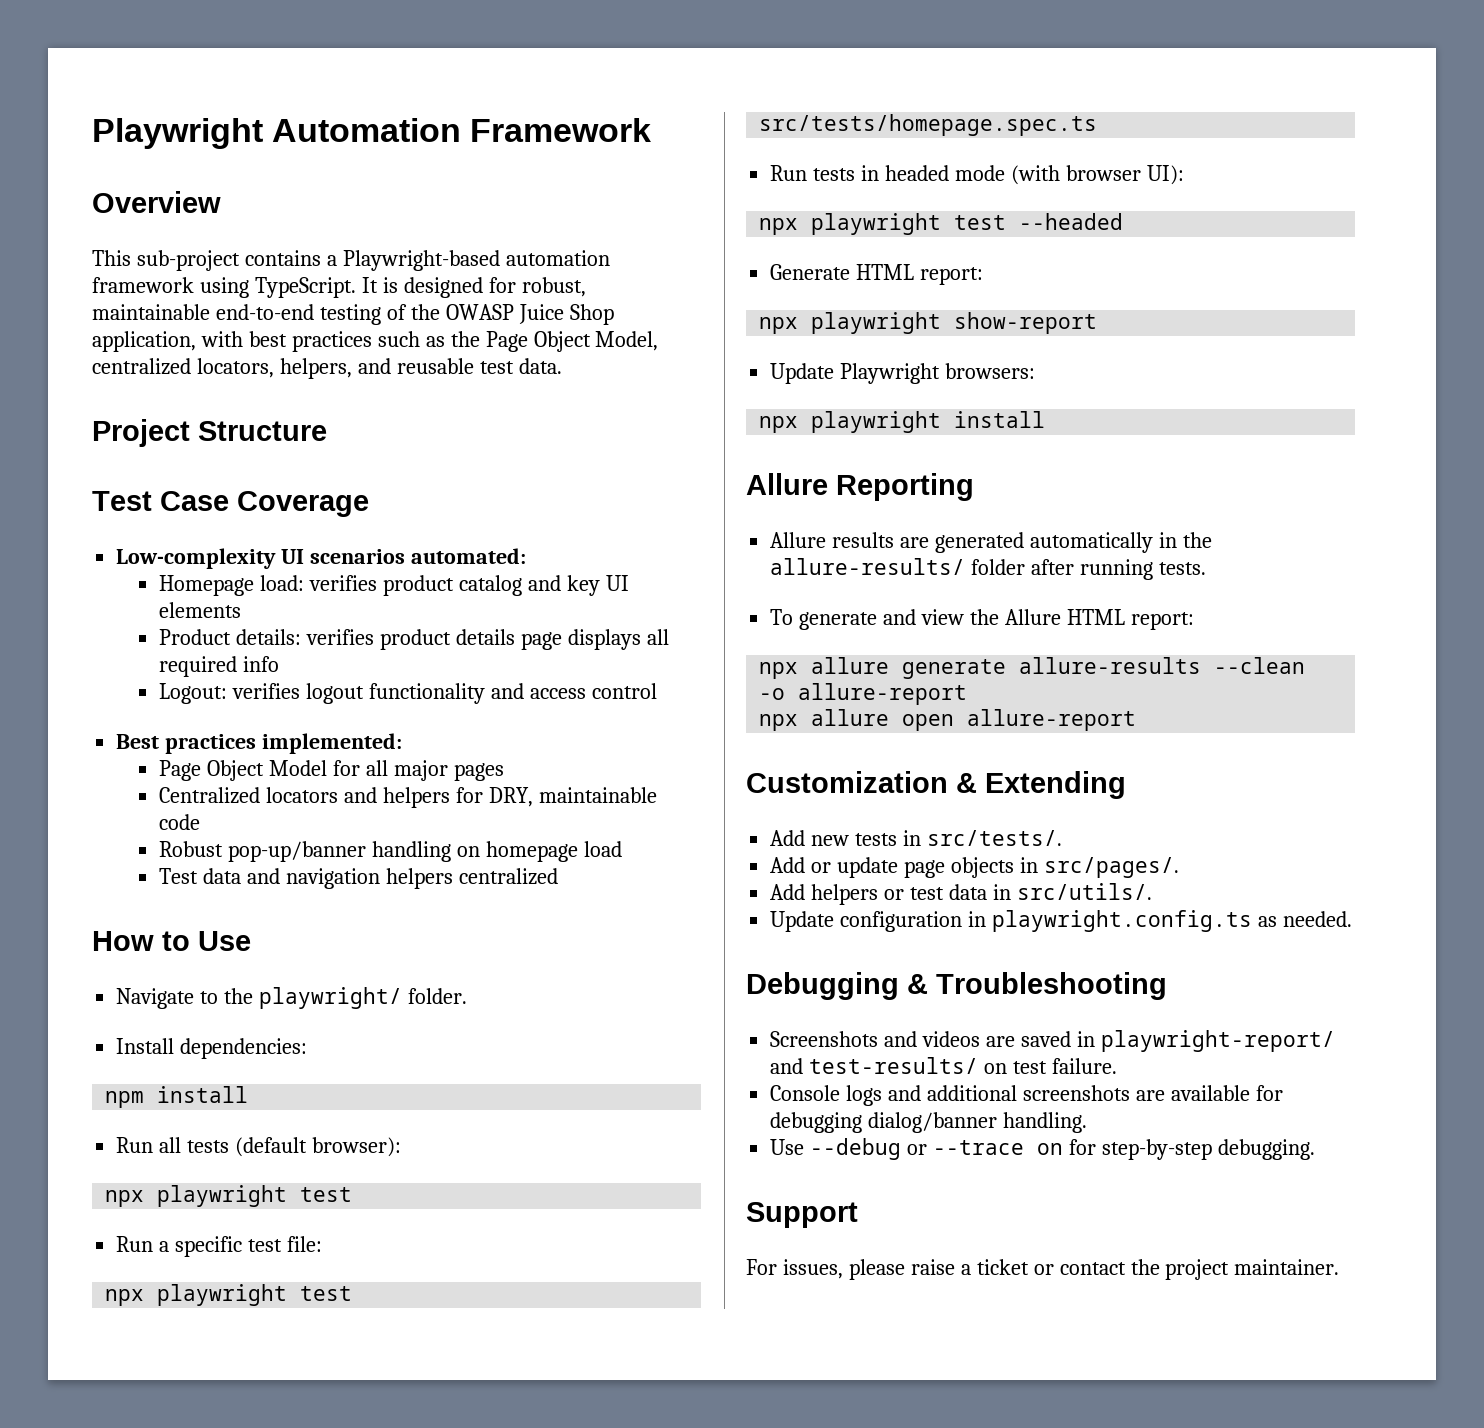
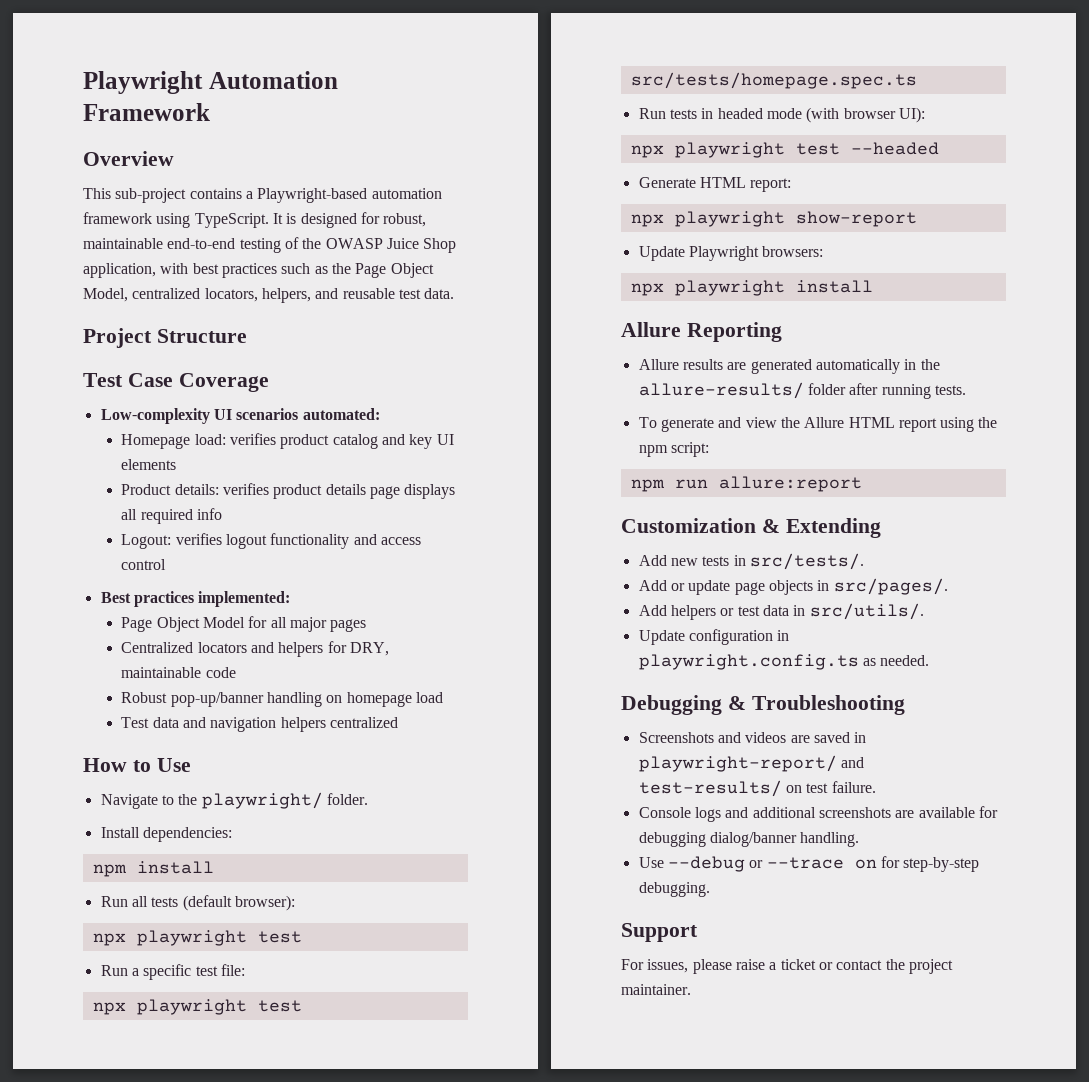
[1130,612,1194,630] [759,657,1306,679] [759,683,968,705] [759,709,1137,731] report: // npx allure generate allure-results --clean -o allure-report // npx allure open allure-report -> [898,417,998,432] [638,442,709,457] [630,476,862,492] report using the npm script: // npm run allure:report

